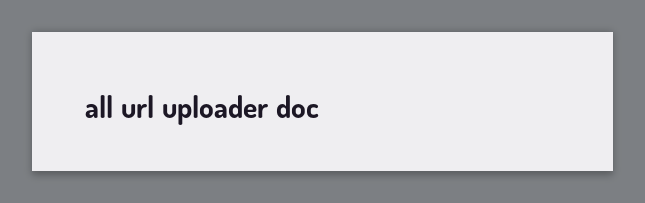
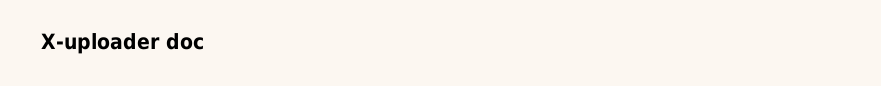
[85,95,268,125] all url uploader -> [41,33,160,54] X-uploader

